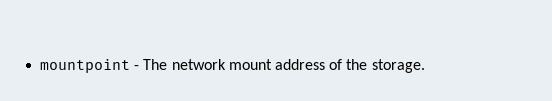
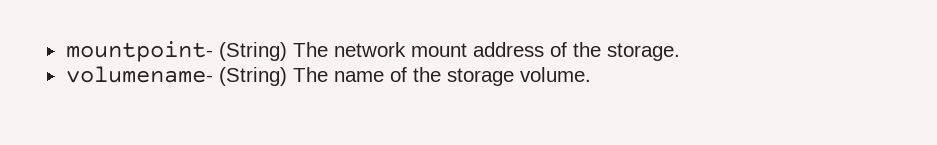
[40,59,140,73] mountpoint - -> [65,41,287,62] mountpoint- (String)
(425, 66) none -> [65,66,591,86] // volumename- (String) The name of the storage volume.

